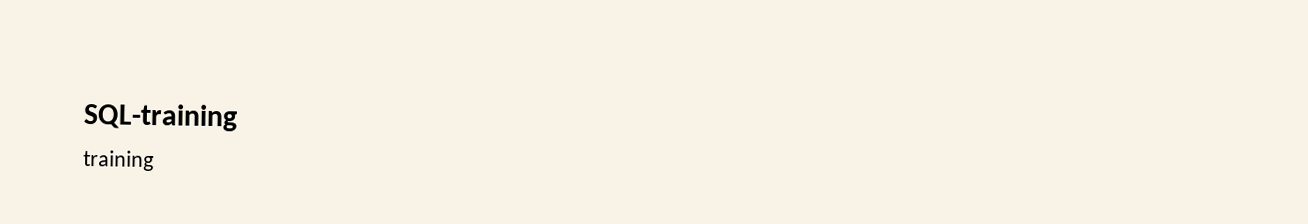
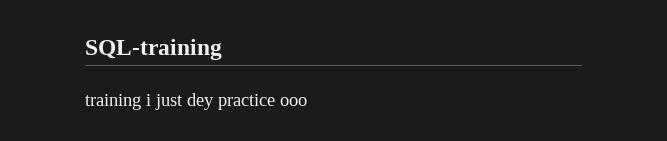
(154, 160) none -> [146,93,307,110] i just dey practice ooo

